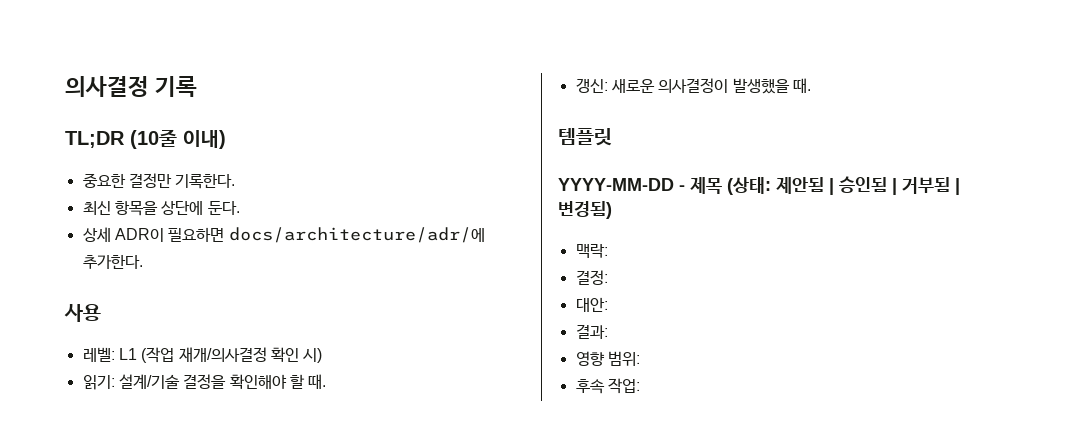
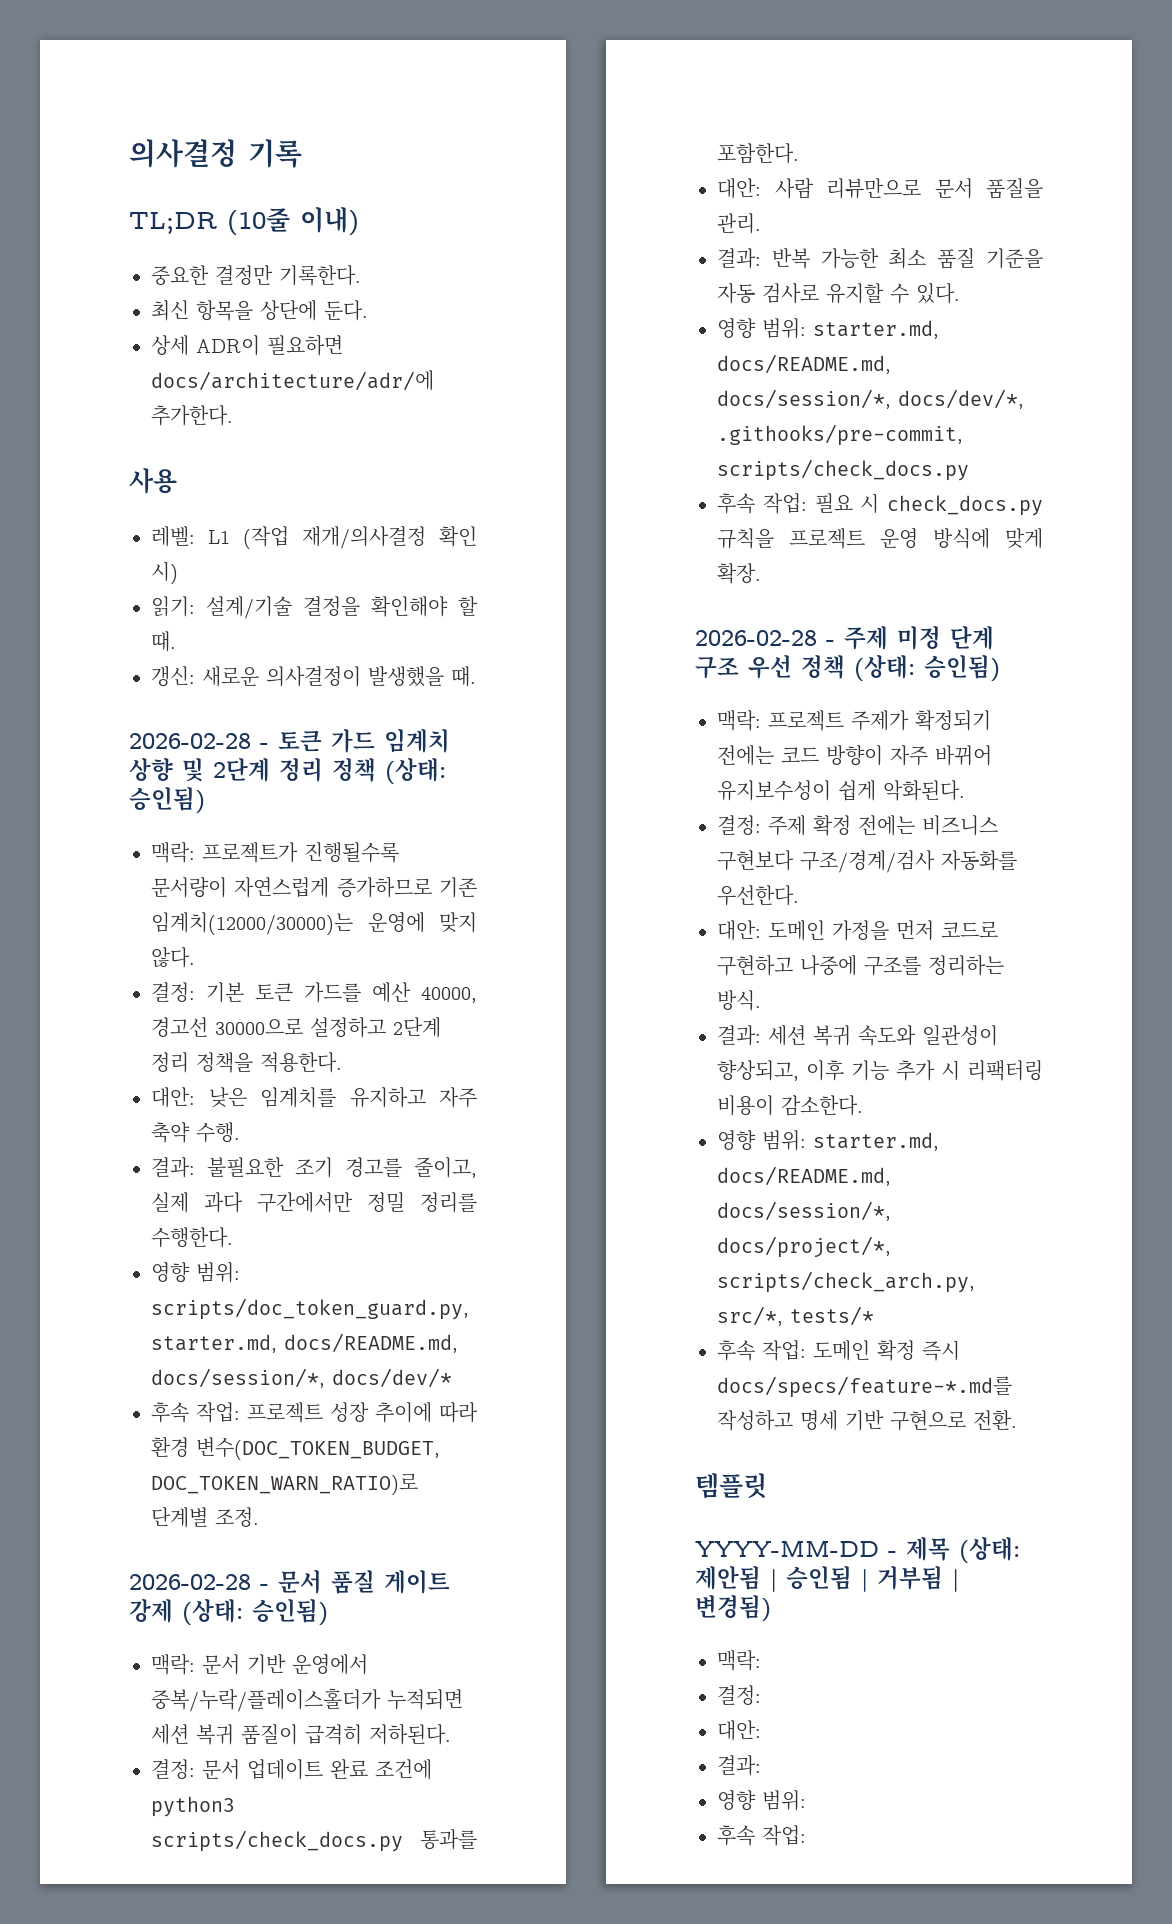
(811, 85) none -> [129,729,450,753] [129,758,446,784] [129,787,205,814] [151,842,399,863] [151,877,477,898] [151,912,477,935] [151,947,195,968] [151,982,477,1003] [151,1017,441,1038] [151,1052,342,1073] [151,1087,477,1108] [151,1122,240,1143] [151,1157,477,1178] [151,1192,477,1213] [151,1227,233,1248] [151,1262,240,1283] [151,1298,469,1320] [151,1333,458,1353] [151,1368,452,1388] [151,1402,478,1423] [151,1437,440,1460] [151,1473,418,1495] [151,1507,259,1528] [129,1570,450,1594] [129,1599,328,1626] [151,1654,368,1675] [151,1688,463,1712] [151,1724,451,1745] [151,1759,432,1780] [151,1796,235,1817] [151,1829,477,1852] [717,143,799,164] [717,178,1043,199] [717,213,761,234] [717,248,1043,269] [717,283,960,304] [717,318,939,339] [717,354,891,374] [717,389,1024,409] [717,424,963,446] [717,459,969,481] [717,493,1043,516] [717,528,1043,549] [717,563,761,584] [695,626,994,650] [695,655,1000,682] [717,710,991,731] [717,745,992,766] [717,780,965,801] [717,815,998,836] [717,850,1017,873] [717,885,799,906] [717,920,998,941] [717,955,1004,976] [717,990,761,1011] [717,1025,998,1046] [717,1060,1043,1081] [717,1095,863,1116] [717,1130,939,1151] [717,1166,891,1186] [717,1201,891,1221] [717,1236,891,1258] [717,1271,975,1293] [717,1306,874,1326] [717,1340,960,1361] [717,1376,1012,1398] [717,1410,1017,1431] // 2026-02-28 - 토큰 가드 임계치 상향 및 2단계 정리 정책 (상태: 승인됨) // 맥락: 프로젝트가 진행될수록 문서량이 자연스럽게 증가하므로 기존 임계치(12000/30000)는 운영에 맞지 않다. // 결정: 기본 토큰 가드를 예산 40000, 경고선 30000으로 설정하고 2단계 정리 정책을 적용한다. // 대안: 낮은 임계치를 유지하고 자주 축약 수행. // 결과: 불필요한 조기 경고를 줄이고, 실제 과다 구간에서만 정밀 정리를 수행한다. // 영향 범위: scripts/doc_token_guard.py, starter.md, docs/README.md, docs/session/*, docs/dev/* // 후속 작업: 프로젝트 성장 추이에 따라 환경 변수(DOC_TOKEN_BUDGET, DOC_TOKEN_WARN_RATIO)로 단계별 조정. // 2026-02-28 - 문서 품질 게이트 강제 (상태: 승인됨) // 맥락: 문서 기반 운영에서 중복/누락/플레이스홀더가 누적되면 세션 복귀 품질이 급격히 저하된다. // 결정: 문서 업데이트 완료 조건에 python3 scripts/check_docs.py 통과를 포함한다. // 대안: 사람 리뷰만으로 문서 품질을 관리. // 결과: 반복 가능한 최소 품질 기준을 자동 검사로 유지할 수 있다. // 영향 범위: starter.md, docs/README.md, docs/session/*, docs/dev/*, .githooks/pre-commit, scripts/check_docs.py // 후속 작업: 필요 시 check_docs.py 규칙을 프로젝트 운영 방식에 맞게 확장. // 2026-02-28 - 주제 미정 단계 구조 우선 정책 (상태: 승인됨) // 맥락: 프로젝트 주제가 확정되기 전에는 코드 방향이 자주 바뀌어 유지보수성이 쉽게 악화된다. // 결정: 주제 확정 전에는 비즈니스 구현보다 구조/경계/검사 자동화를 우선한다. // 대안: 도메인 가정을 먼저 코드로 구현하고 나중에 구조를 정리하는 방식. // 결과: 세션 복귀 속도와 일관성이 향상되고, 이후 기능 추가 시 리팩터링 비용이 감소한다. // 영향 범위: starter.md, docs/README.md, docs/session/*, docs/project/*, scripts/check_arch.py, src/*, tests/* // 후속 작업: 도메인 확정 즉시 docs/specs/feature-*.md를 작성하고 명세 기반 구현으로 전환.

